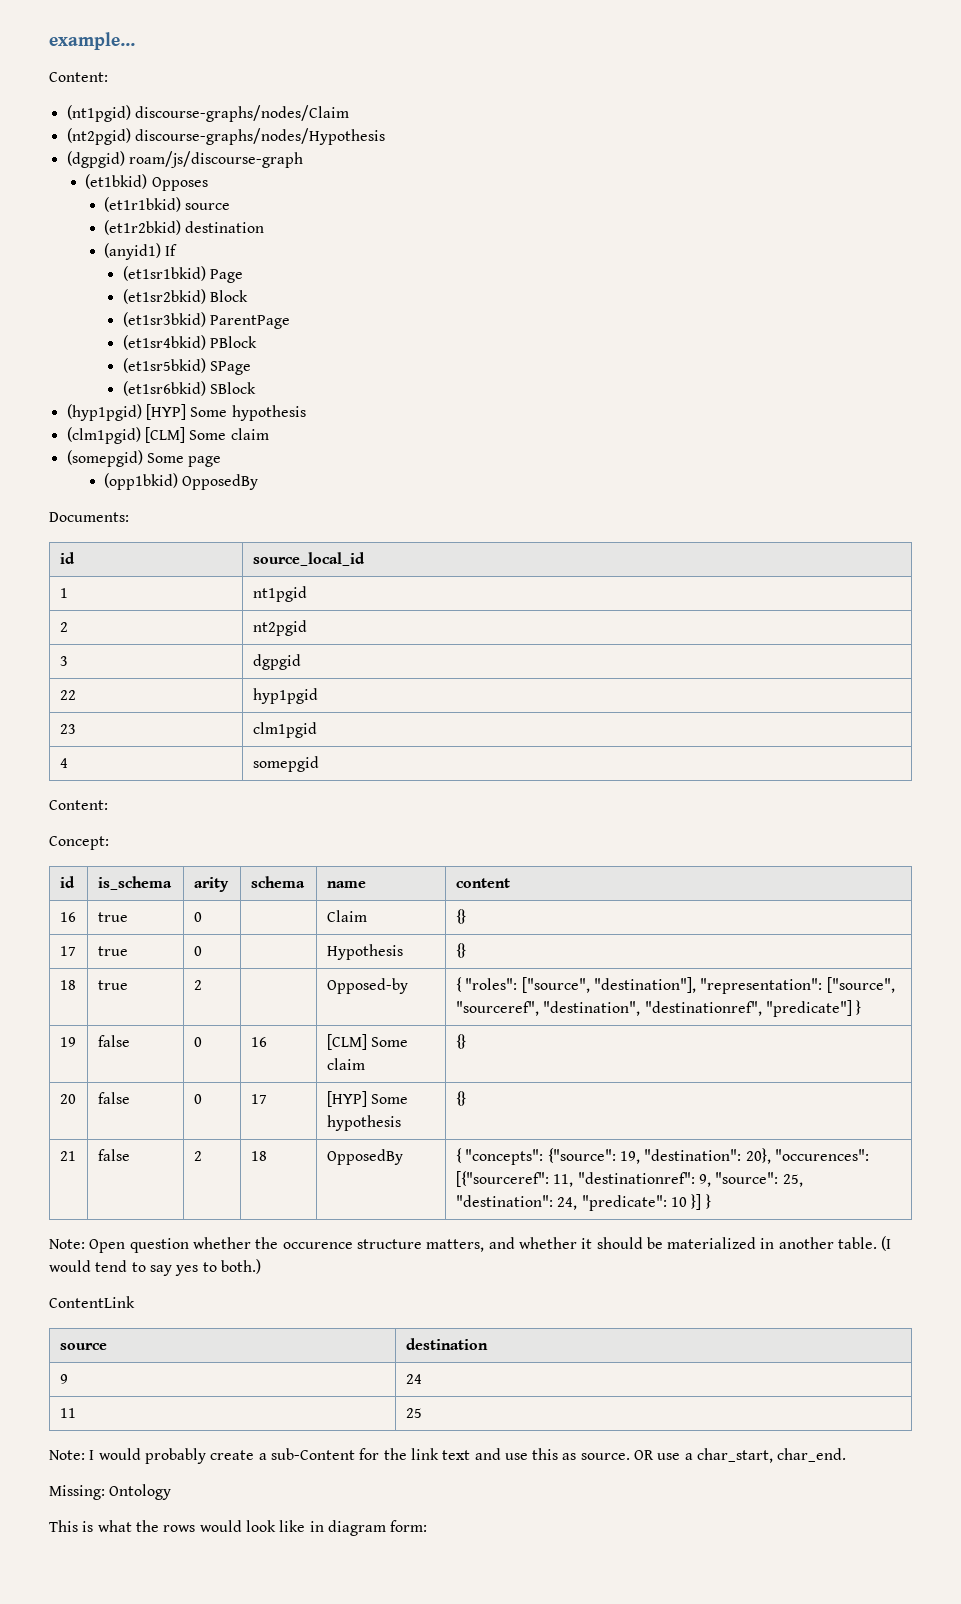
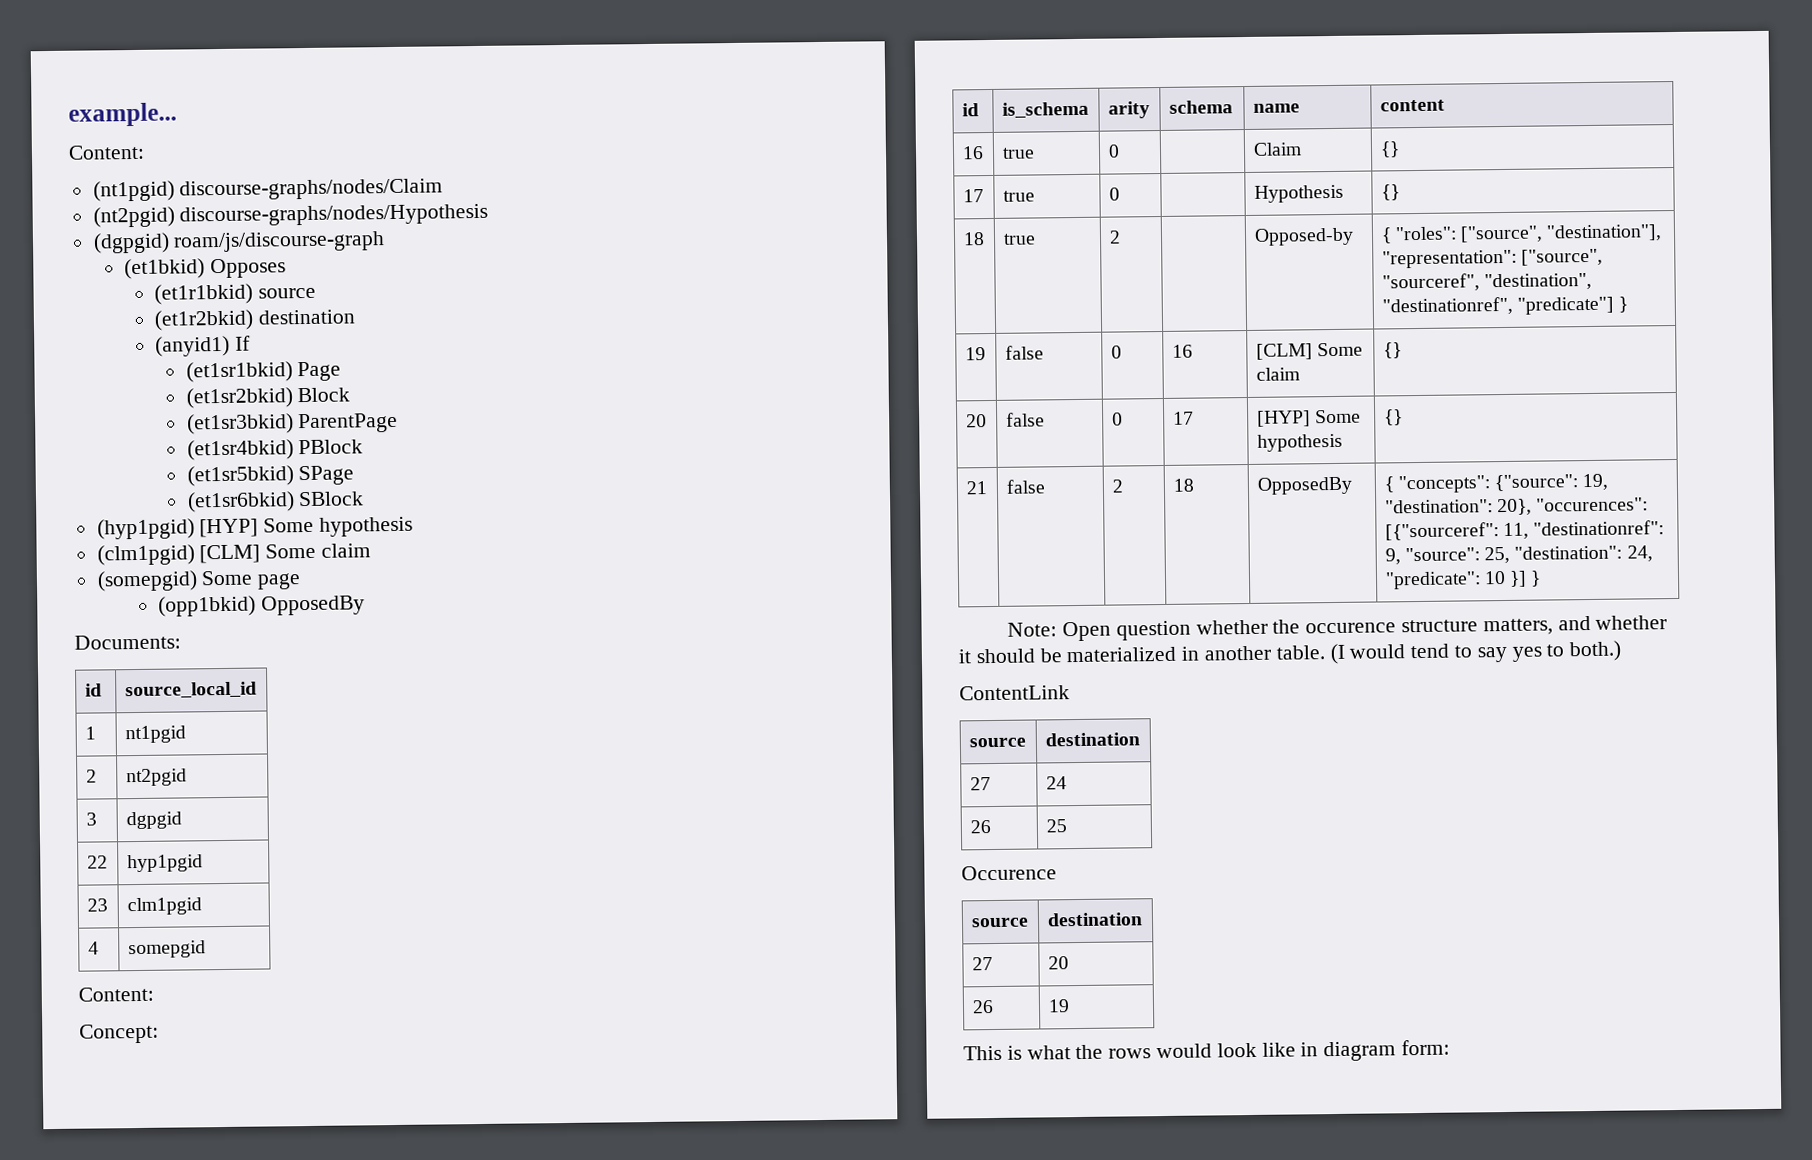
[59,1374,68,1384] 9 -> [969,777,991,791] 27
[59,1408,76,1418] 11 -> [969,820,991,834] 26
[49,1448,847,1464] [49,1484,172,1500] Note: I would probably create a sub-Content for the link text and use this as source. OR use a char_start, char_end. // Missing: Ontology -> [961,865,1057,881] [970,917,1029,928] [1046,912,1143,927] [971,957,993,971] [1047,956,1069,970] [971,1000,994,1014] [1047,999,1070,1013] Occurence // source | destination // 27 | 20 // 26 | 19

